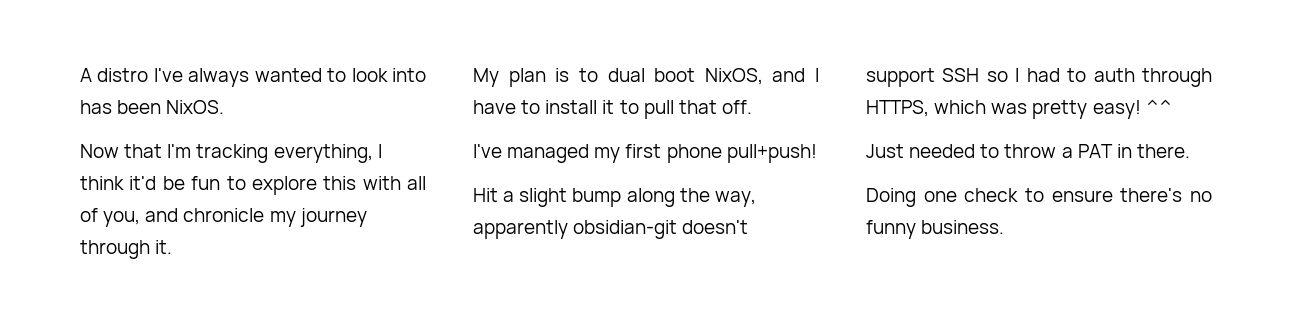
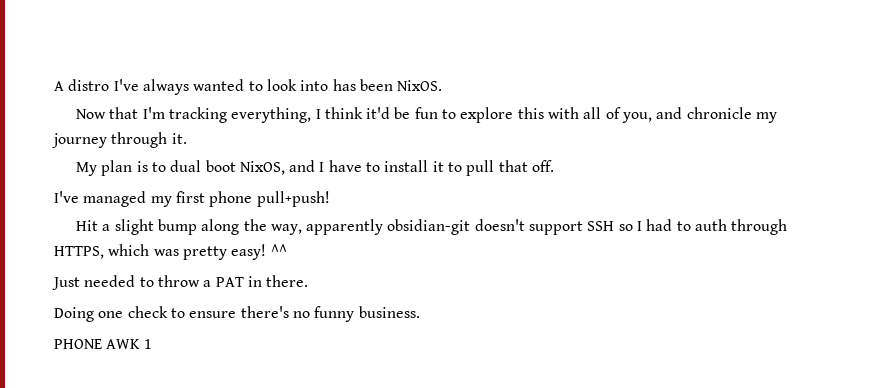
(1005, 227) none -> [54,339,152,349] // PHONE AWK 1

